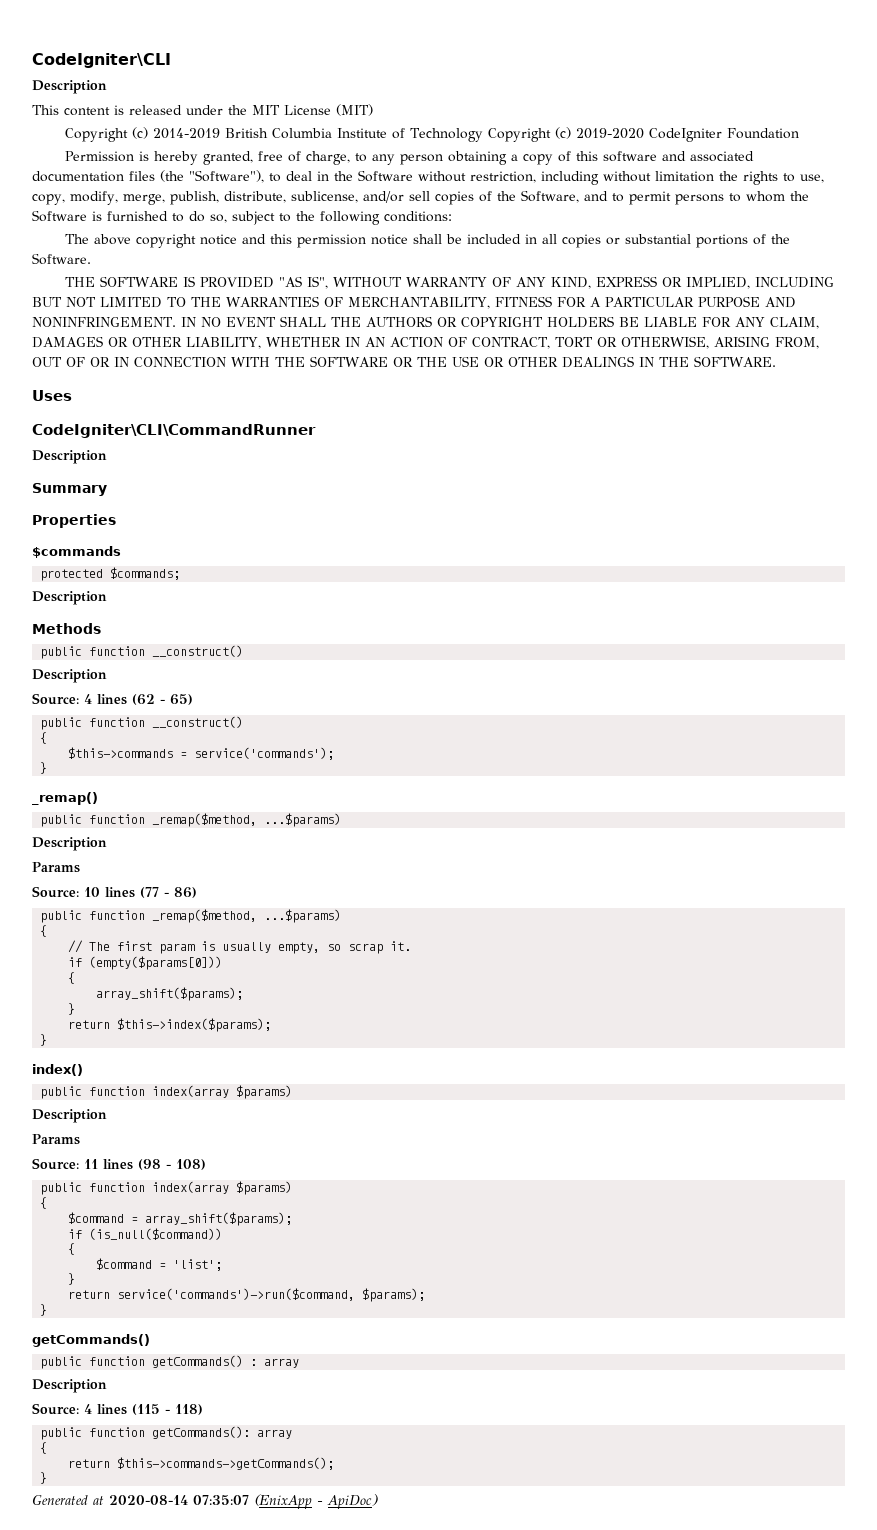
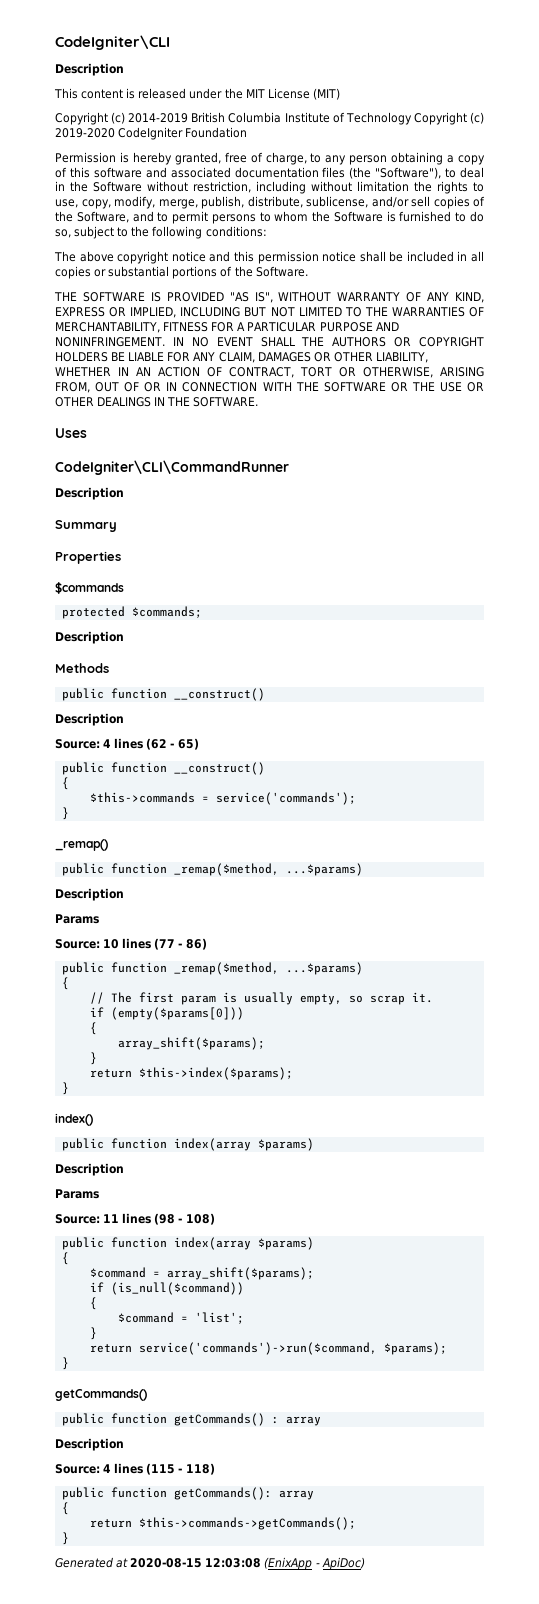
[109,1495,249,1505] 2020-08-14 07:35:07 -> [130,1558,262,1568] 2020-08-15 12:03:08

